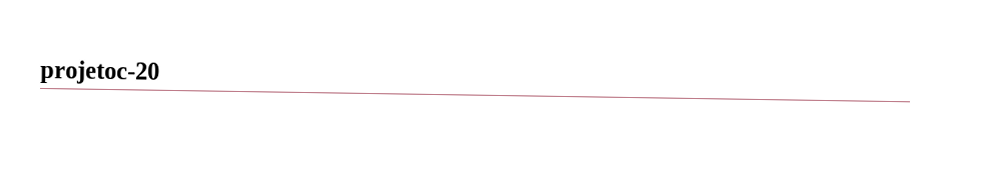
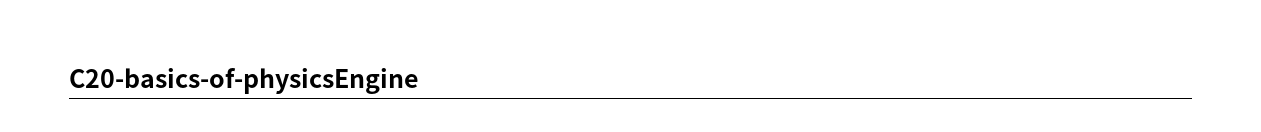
[40,59,160,85] projetoc-20 -> [69,68,419,94] C20-basics-of-physicsEngine

